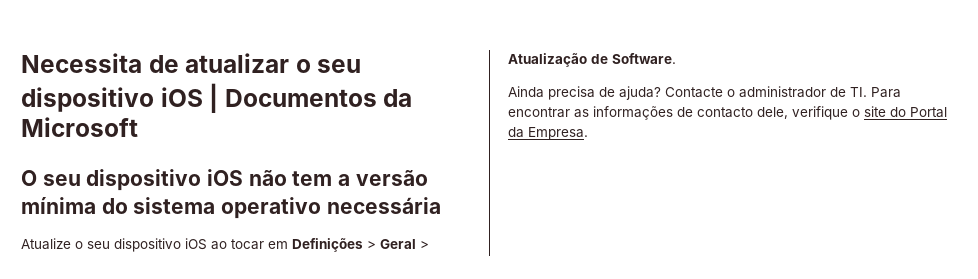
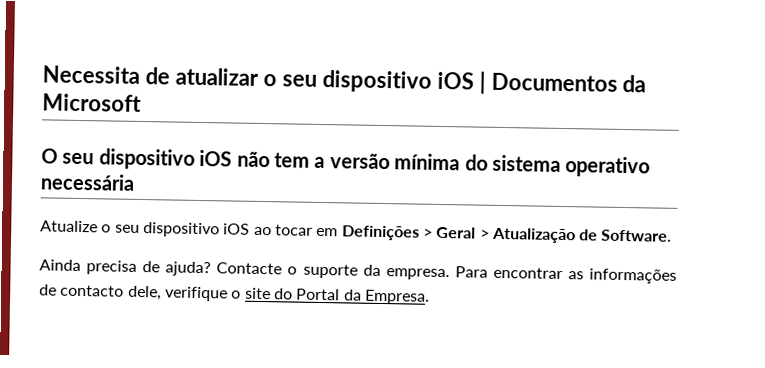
[739,86,867,98] administrador de TI. -> [302,263,450,281] suporte da empresa.

